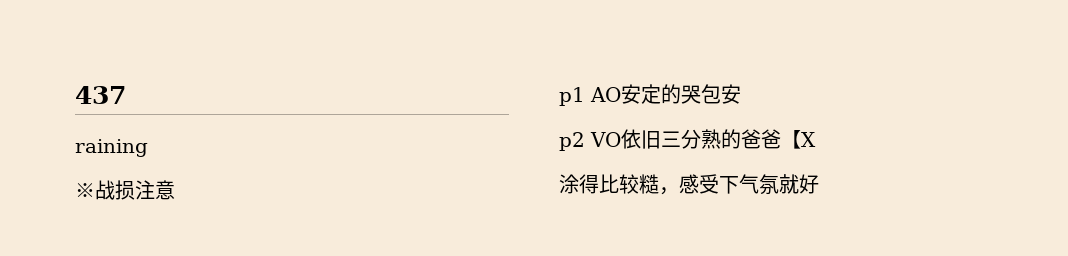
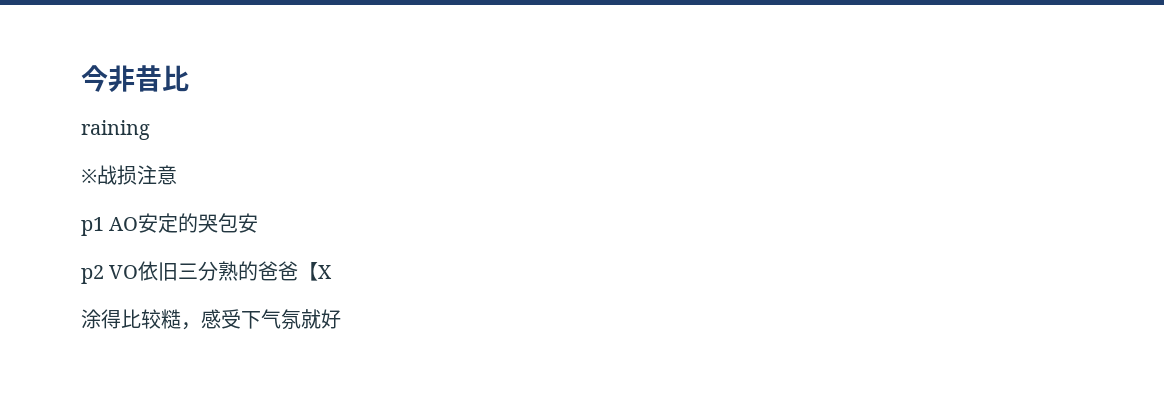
[75,86,126,104] 437 -> [81,65,189,92] 今非昔比

